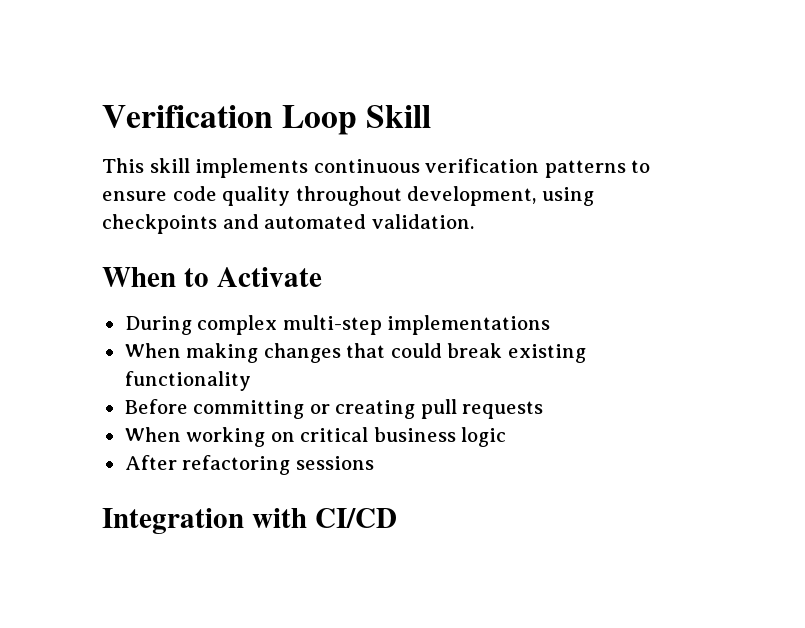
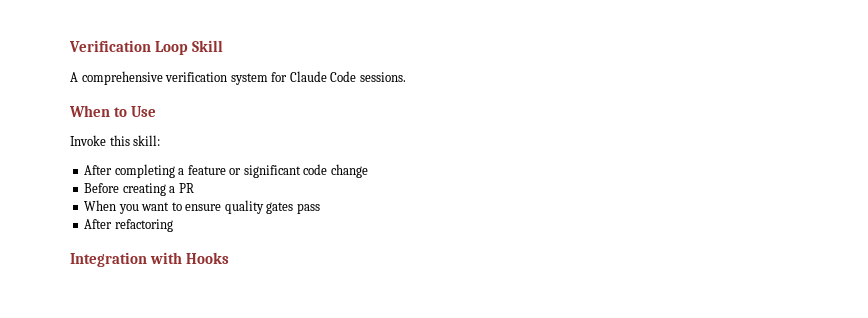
[102,158,651,178] [102,186,594,206] [102,214,474,234] [102,267,322,287] [124,315,551,335] [124,343,586,363] [124,371,251,391] [124,399,544,419] [124,427,507,447] This skill implements continuous verification patterns to ensure code quality throughout development, using checkpoints and automated validation. // When to Activate // During complex multi-step implementations // When making changes that could break existing functionality // Before committing or creating pull requests // When working on critical business logic -> [70,71,406,85] [69,105,156,117] [70,135,161,146] [84,164,368,178] [84,183,194,196] [84,200,320,214] A comprehensive verification system for Claude Code sessions. // When to Use // Invoke this skill: // After completing a feature or significant code change // Before creating a PR // When you want to ensure quality gates pass
[295,456,374,470] sessions -> (173, 225) none
[314,508,397,528] CI/CD -> [185,252,229,264] Hooks

